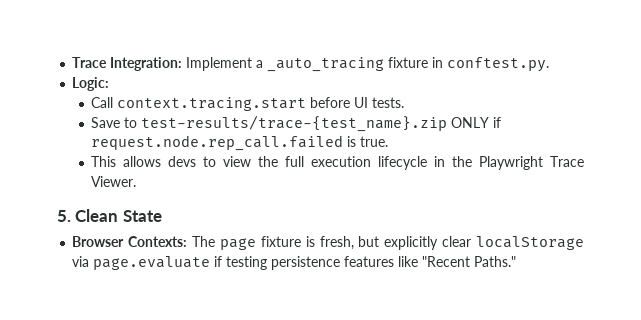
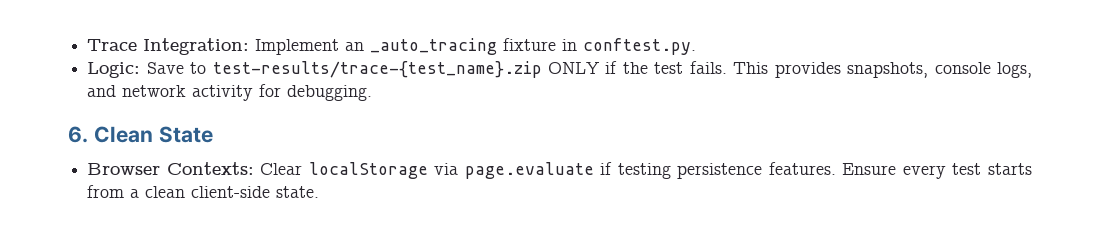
[256,60,264,68] a -> [345,42,365,51] an
[91,97,405,111] // Call context.tracing.start before UI tests. // -> (141, 70) none
[91,135,389,151] [91,156,584,170] [91,176,137,187] [57,209,162,222] [72,236,472,250] request.node.rep_call.failed is true. // This allows devs to view the full execution lifecycle in the Playwright Trace Viewer. // 5. Clean State // Browser Contexts: The page fixture is fresh, but explicitly clear -> [622,61,1033,78] [87,84,373,101] [68,126,213,143] [87,162,303,175] the test fails. This provides snapshots, console logs, and network activity for debugging. // 6. Clean State // Browser Contexts: Clear
[344,256,517,267] features like "Recent Paths." -> [768,162,1032,179] [87,185,320,198] features. Ensure every test starts from a clean client-side state.

